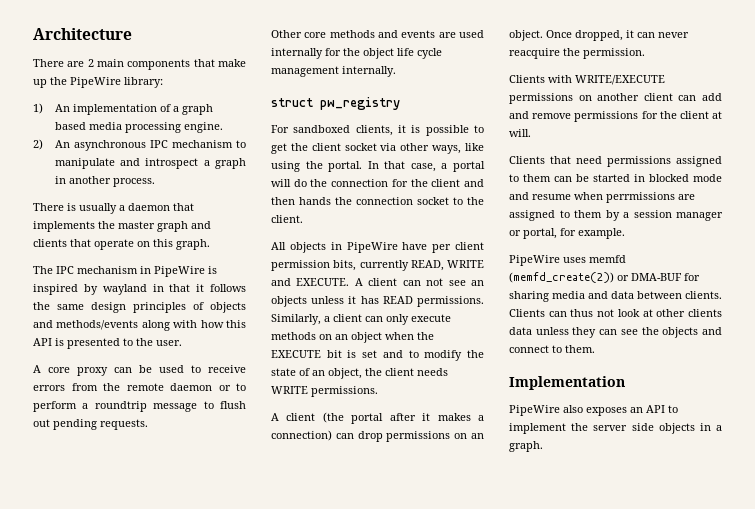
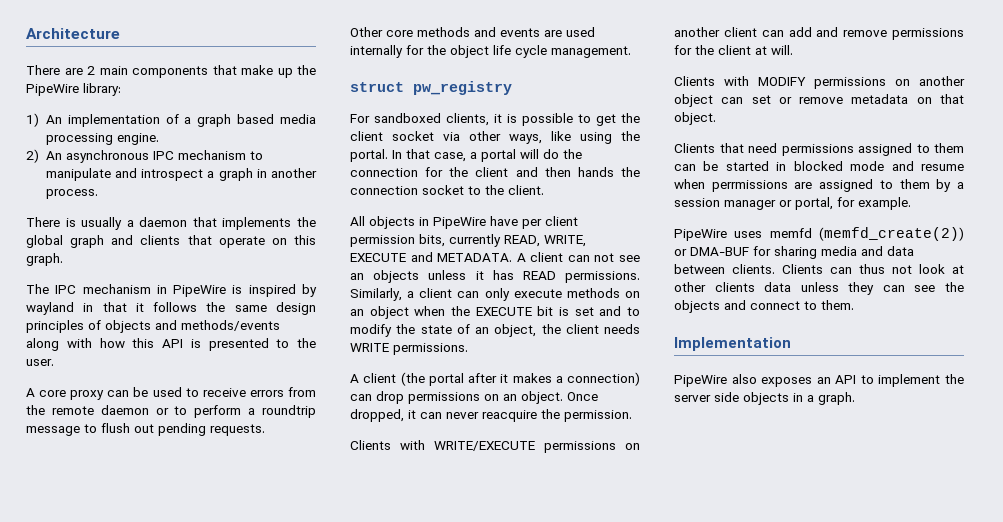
[118,221,155,229] master -> [26,235,63,248] global
[271,66,396,77] management internally. -> [551,46,631,58] management.
[447,260,484,268] [271,278,350,286] WRITE and EXECUTE. -> [544,235,586,247] [350,252,513,262] WRITE, EXECUTE and METADATA.
(531, 133) none -> [674,76,965,89] [674,94,964,107] [674,112,716,125] // Clients with MODIFY permissions on another object can set or remove metadata on that object.

